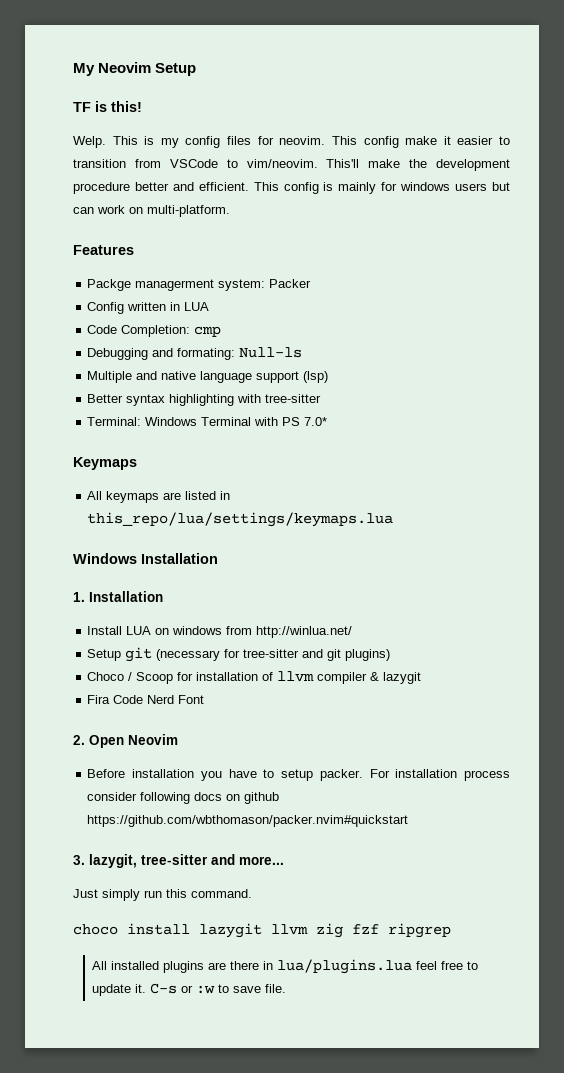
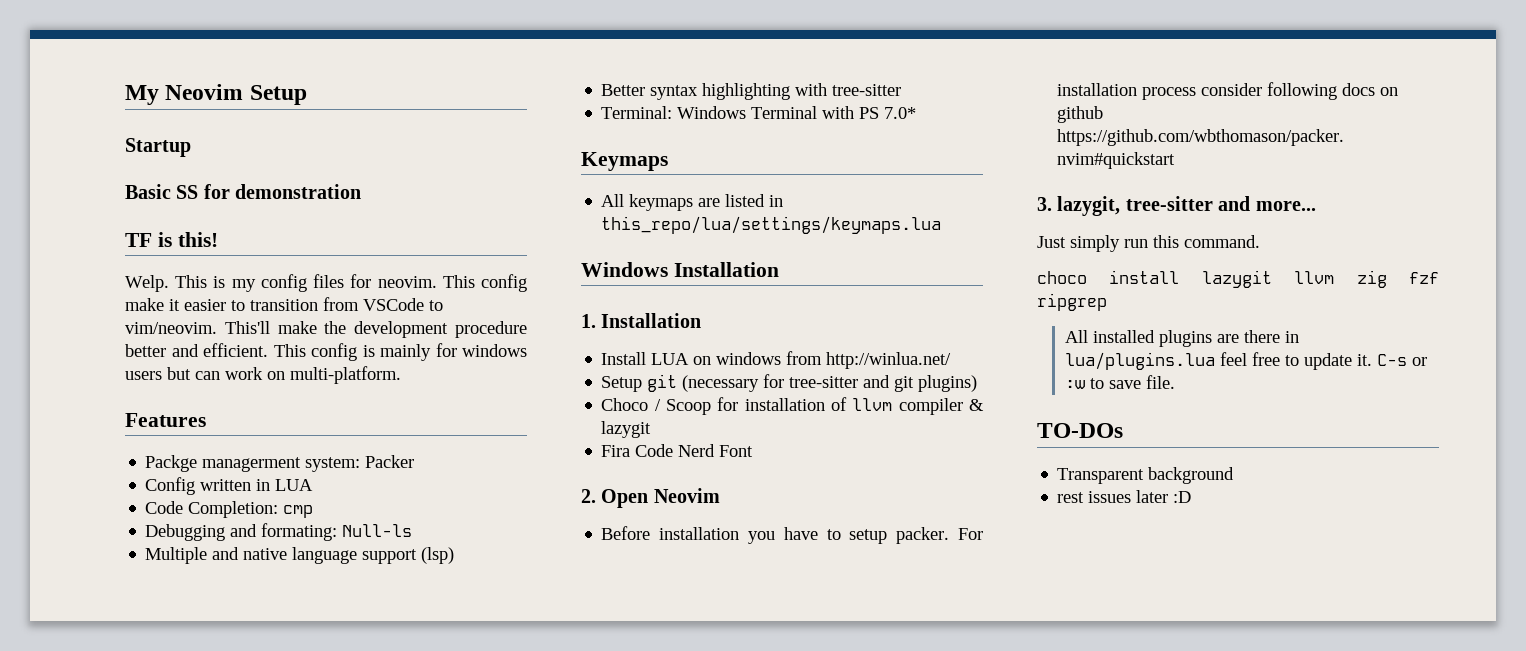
(197, 69) none -> [125,138,191,157] [125,184,362,199] // Startup // Basic SS for demonstration
(286, 988) none -> [1037,423,1123,438] [1057,467,1235,484] [1057,490,1192,503] // TO-DOs // Transparent background // rest issues later :D

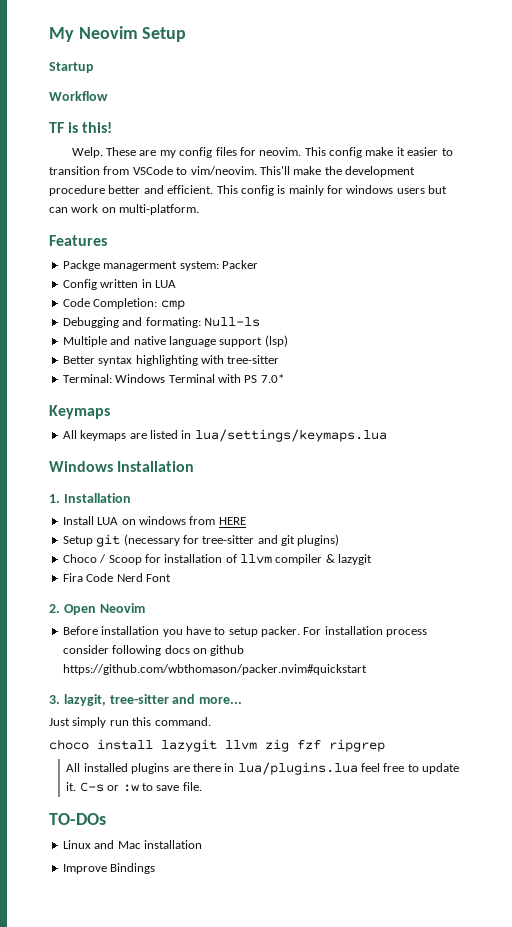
[125,184,362,199] Basic SS for demonstration -> [49,91,108,101] Workflow
[175,275,226,288] This is -> [106,147,157,156] These are
[601,216,942,234] this_repo/lua/settings/keymaps.lua -> [194,429,387,442] lua/settings/keymaps.lua
[826,352,952,369] http://winlua.net/ -> [218,517,246,525] HERE
[1057,467,1235,484] [1057,490,1192,503] Transparent background // rest issues later :D -> [62,840,202,849] [62,863,156,874] Linux and Mac installation // Improve Bindings

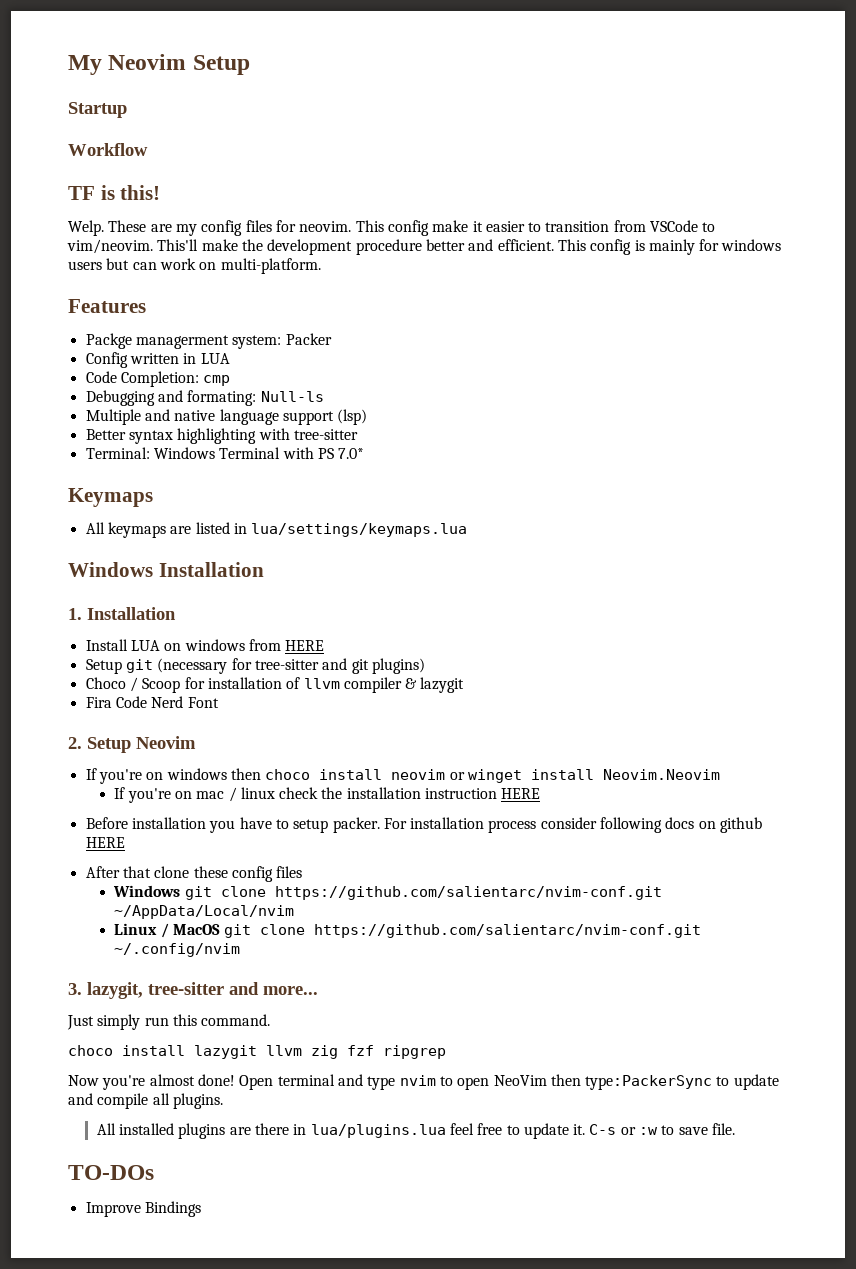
[63,603,145,615] Open Neovim -> [87,736,196,753] [85,768,720,784] [114,787,541,803] Setup Neovim // If you're on windows then choco install neovim or winget install Neovim.Neovim // If you're on mac / linux check the installation instruction HERE
[62,664,367,675] https://github.com/wbthomason/packer.nvim#quickstart -> [85,837,125,848] [85,866,303,882] [113,885,662,900] [114,905,295,919] [114,923,702,938] [114,943,241,957] HERE // After that clone these config files // Windows git clone https://github.com/salientarc/nvim-conf.git ~/AppData/Local/nvim // Linux / MacOS git clone https://github.com/salientarc/nvim-conf.git ~/.config/nvim
(385, 745) none -> [68,1074,779,1090] [68,1093,223,1109] // Now you're almost done! Open terminal and type nvim to open NeoVim then type:PackerSync to update and compile all plugins.
[62,840,202,849] // Linux and Mac installation -> (154, 1172) none

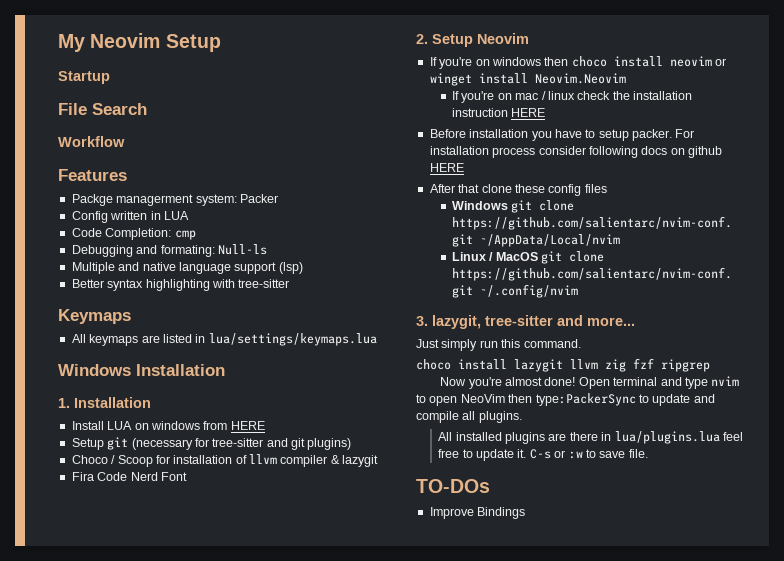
(127, 110) none -> [58,103,147,115] // File Search
[68,185,161,200] [68,220,716,236] [67,239,782,255] [68,258,321,274] // TF is this! // Welp. These are my config files for neovim. This config make it easier to transition from VSCode to vim/neovim. This'll make the development procedure better and efficient. This config is mainly for windows users but can work on multi-platform. -> (125, 141) none
[85,447,365,459] // Terminal: Windows Terminal with PS 7.0* -> (290, 283) none

